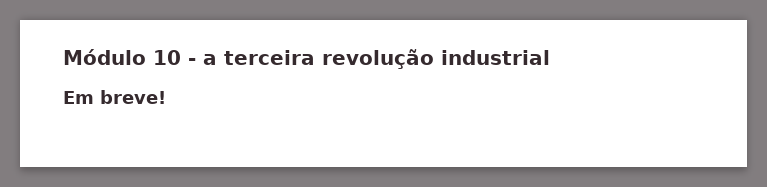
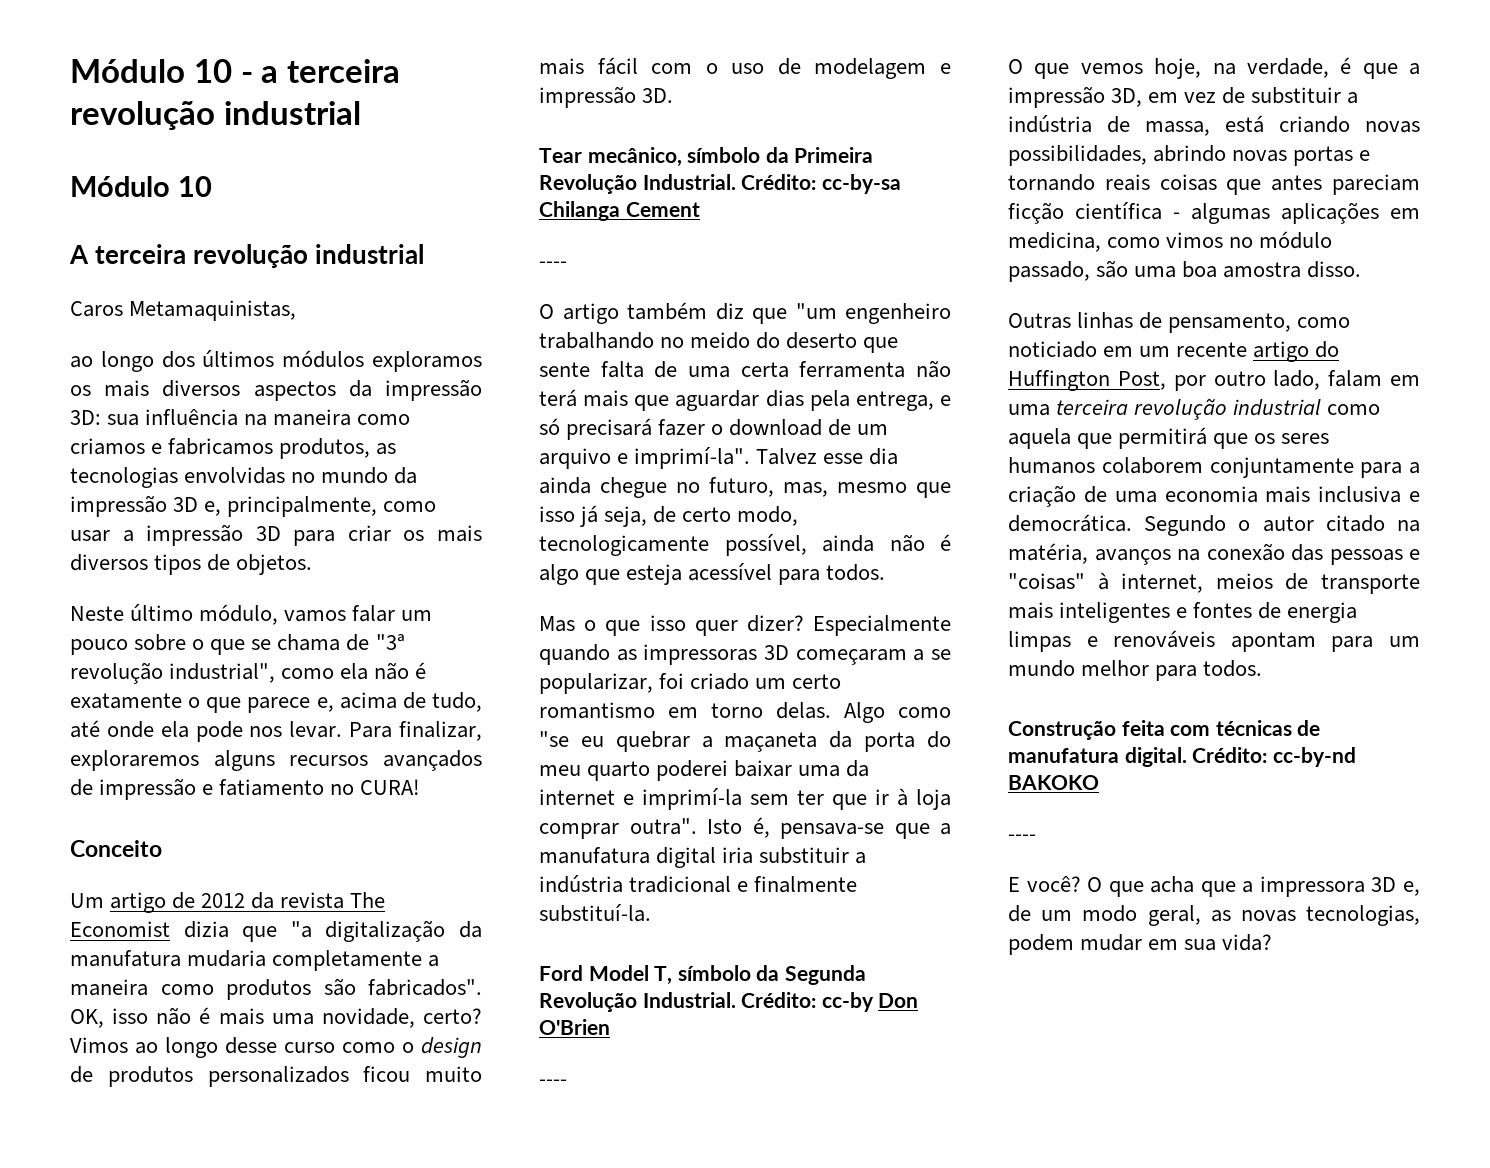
[63,90,166,104] Em breve! -> [70,176,212,197] [69,244,425,268] [70,300,297,321] [70,350,483,372] [70,379,482,401] [70,409,411,426] [70,438,397,459] [70,467,418,488] [70,495,437,517] [70,524,482,546] [70,554,313,575] [70,604,433,625] [70,634,405,655] [70,662,427,684] [70,692,482,713] [70,720,482,742] [70,750,482,771] [70,778,421,800] [70,840,162,857] [70,892,386,913] [70,920,482,942] [70,950,440,971] [70,978,482,1000] [70,1007,482,1028] [70,1037,482,1058] [70,1066,482,1087] [539,57,951,79] [539,86,674,108] [539,147,874,167] [539,174,901,194] [539,201,700,221] [539,261,567,268] [539,302,951,324] [539,332,899,353] [539,360,951,378] [539,389,951,411] [539,418,889,440] [539,447,899,469] [539,477,951,498] [539,505,799,527] [539,534,951,556] [539,563,886,585] [539,615,951,636] [539,644,951,665] [539,673,842,694] [539,702,951,723] [539,731,952,752] [539,760,870,781] [539,788,951,810] [539,817,951,839] [539,847,867,868] [539,875,858,893] [539,904,651,922] [539,965,866,985] [539,992,919,1012] [539,1019,610,1035] [539,1079,567,1086] [1008,57,1420,79] [1008,86,1359,108] [1008,115,1420,136] [1008,145,1371,166] [1008,174,1420,195] [1008,202,1420,224] [1008,231,1333,252] [1008,260,1362,282] [1008,312,1351,333] [1008,341,1340,362] [1008,370,1420,391] [1008,398,1381,420] [1008,427,1330,449] [1008,457,1420,478] [1008,485,1420,507] [1008,514,1420,536] [1008,543,1420,565] [1008,572,1420,594] [1008,602,1358,623] [1008,630,1420,652] [1008,660,1263,681] [1008,720,1321,740] [1008,747,1356,767] [1008,775,1099,790] [1008,834,1036,841] [1008,876,1420,897] [1008,905,1420,926] [1008,934,1273,955] Módulo 10 // A terceira revolução industrial // Caros Metamaquinistas, // ao longo dos últimos módulos exploramos os mais diversos aspectos da impressão 3D: sua influência na maneira como criamos e fabricamos produtos, as tecnologias envolvidas no mundo da impressão 3D e, principalmente, como usar a impressão 3D para criar os mais diversos tipos de objetos. // Neste último módulo, vamos falar um pouco sobre o que se chama de "3ª revolução industrial", como ela não é exatamente o que parece e, acima de tudo, até onde ela pode nos levar. Para finalizar, exploraremos alguns recursos avançados de impressão e fatiamento no CURA! // Conceito // Um artigo de 2012 da revista The Economist dizia que "a digitalização da manufatura mudaria completamente a maneira como produtos são fabricados". OK, isso não é mais uma novidade, certo? Vimos ao longo desse curso como o design de produtos personalizados ficou muito mais fácil com o uso de modelagem e impressão 3D. // Tear mecânico, símbolo da Primeira Revolução Industrial. Crédito: cc-by-sa Chilanga Cement // ---- // O artigo também diz que "um engenheiro trabalhando no meido do deserto que sente falta de uma certa ferramenta não terá mais que aguardar dias pela entrega, e só precisará fazer o download de um arquivo e imprimí-la". Talvez esse dia ainda chegue no futuro, mas, mesmo que isso já seja, de certo modo, tecnologicamente possível, ainda não é algo que esteja acessível para todos. // Mas o que isso quer dizer? Especialmente quando as impressoras 3D começaram a se popularizar, foi criado um certo romantismo em torno delas. Algo como "se eu quebrar a maçaneta da porta do meu quarto poderei baixar uma da internet e imprimí-la sem ter que ir à loja comprar outra". Isto é, pensava-se que a manufatura digital iria substituir a indústria tradicional e finalmente substituí-la. // Ford Model T, símbolo da Segunda Revolução Industrial. Crédito: cc-by Don O'Brien // ---- // O que vemos hoje, na verdade, é que a impressão 3D, em vez de substituir a indústria de massa, está criando novas possibilidades, abrindo novas portas e tornando reais coisas que antes pareciam ficção científica - algumas aplicações em medicina, como vimos no módulo passado, são uma boa amostra disso. // Outras linhas de pensamento, como noticiado em um recente artigo do Huffington Post, por outro lado, falam em uma terceira revolução industrial como aquela que permitirá que os seres humanos colaborem conjuntamente para a criação de uma economia mais inclusiva e democrática. Segundo o autor citado na matéria, avanços na conexão das pessoas e "coisas" à internet, meios de transporte mais inteligentes e fontes de energia limpas e renováveis apontam para um mundo melhor para todos. // Construção feita com técnicas de manufatura digital. Crédito: cc-by-nd BAKOKO // ---- // E você? O que acha que a impressora 3D e, de um modo geral, as novas tecnologias, podem mudar em sua vida?

